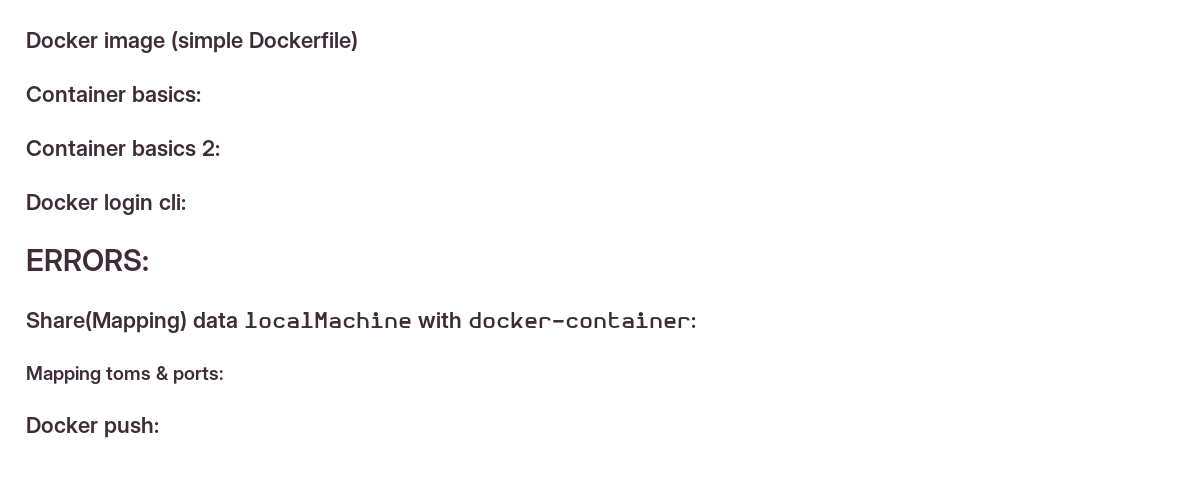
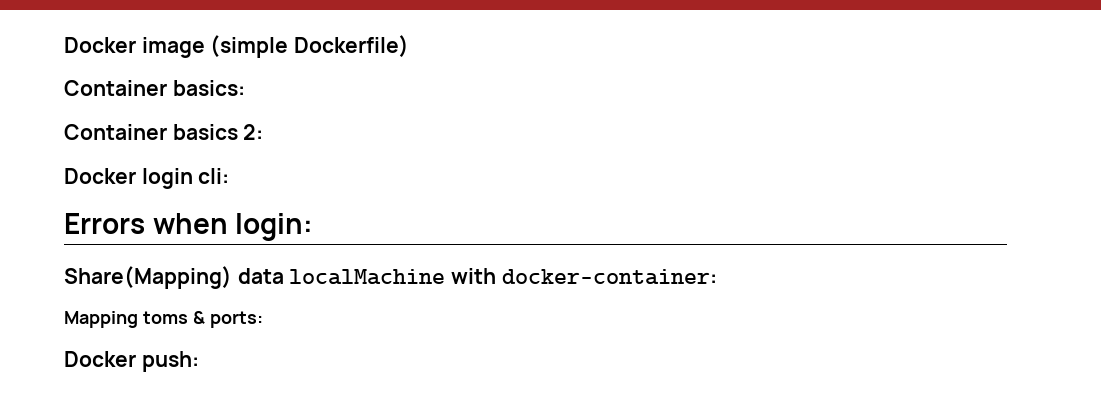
[26,249,149,271] ERRORS: -> [64,213,314,241] Errors when login:

